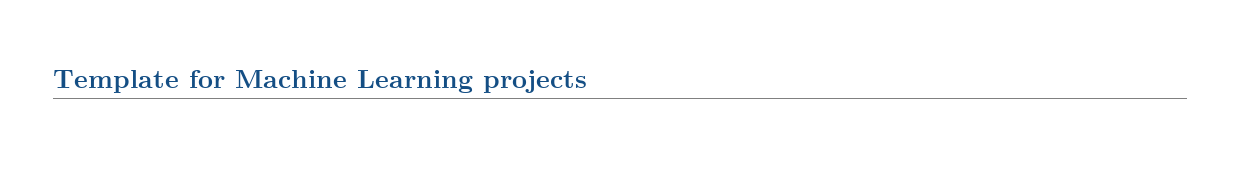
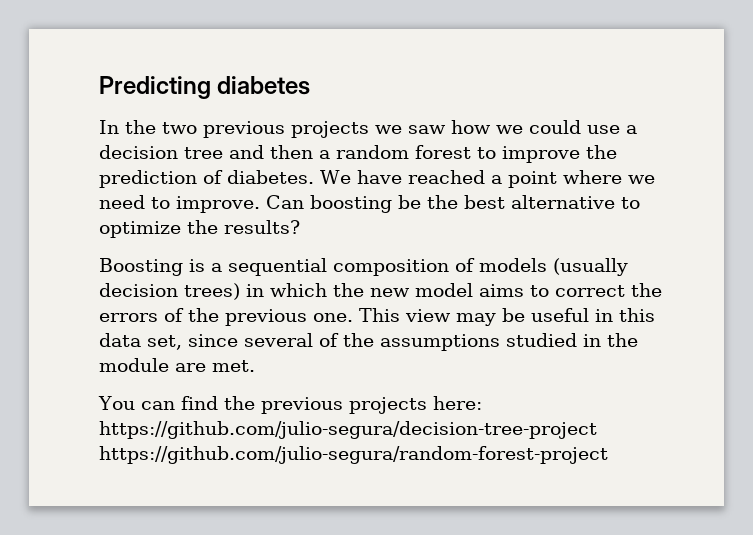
[53,70,587,93] Template for Machine Learning projects -> [99,76,311,99] [99,120,637,138] [99,145,617,163] [99,170,655,188] [99,195,640,213] [99,220,300,238] [99,258,628,276] [99,283,662,300] [99,308,655,326] [99,333,638,351] [99,358,255,372] [98,396,482,414] [99,421,597,439] [99,446,608,464] Predicting diabetes // In the two previous projects we saw how we could use a decision tree and then a random forest to improve the prediction of diabetes. We have reached a point where we need to improve. Can boosting be the best alternative to optimize the results? // Boosting is a sequential composition of models (usually decision trees) in which the new model aims to correct the errors of the previous one. This view may be useful in this data set, since several of the assumptions studied in the module are met. // You can find the previous projects here: https://github.com/julio-segura/decision-tree-project https://github.com/julio-segura/random-forest-project

